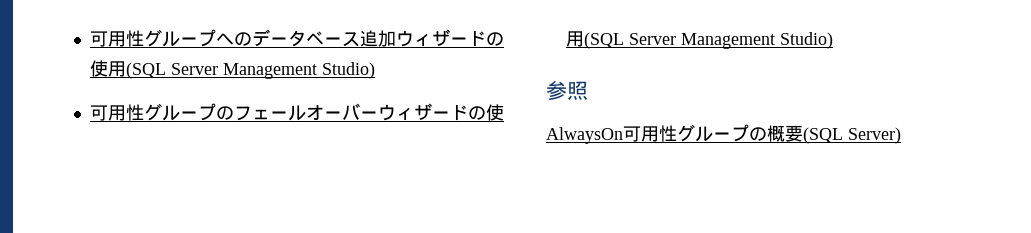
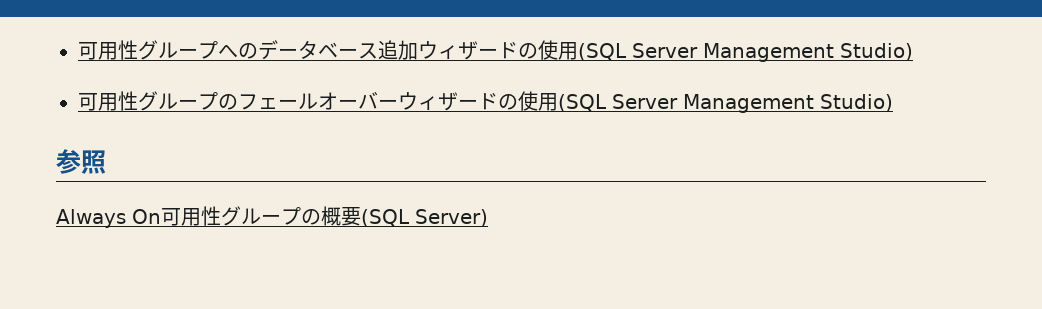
[546,127,623,144] AlwaysOn -> [56,209,161,228] Always On

